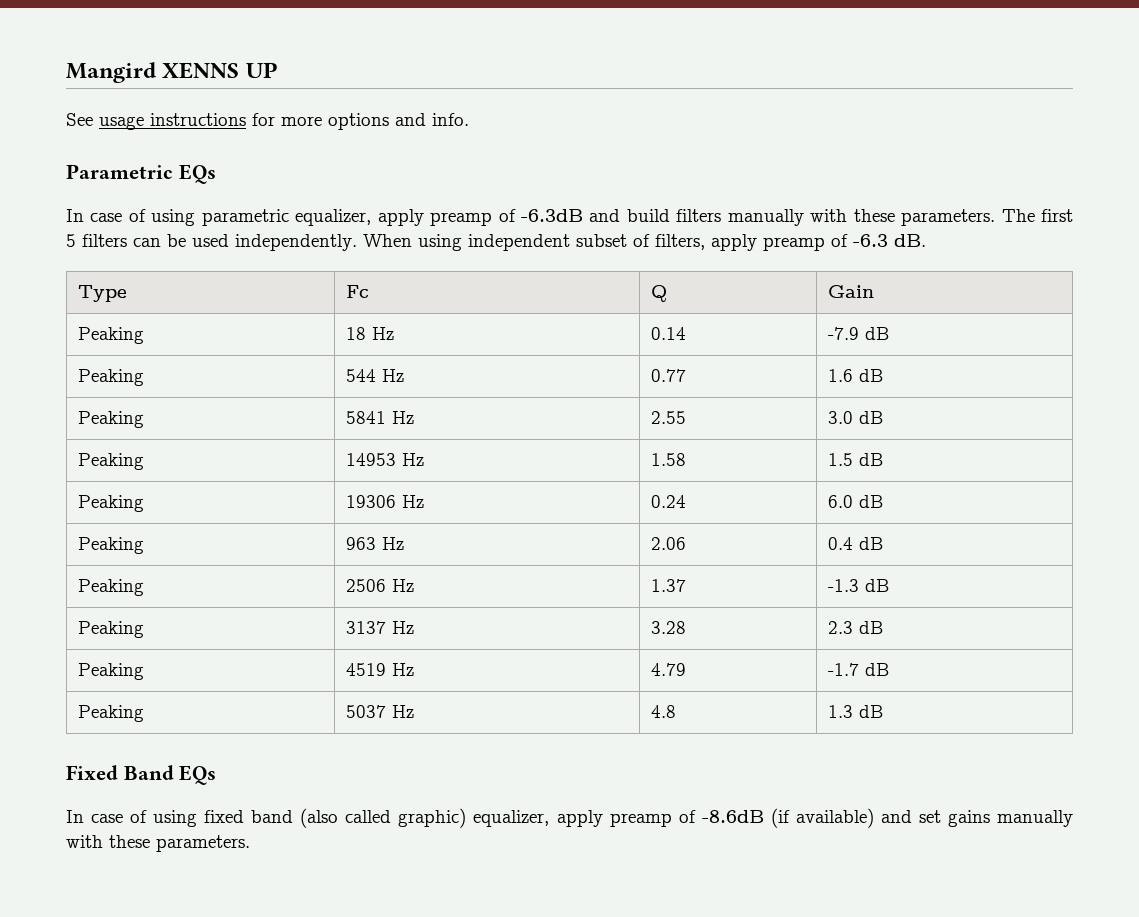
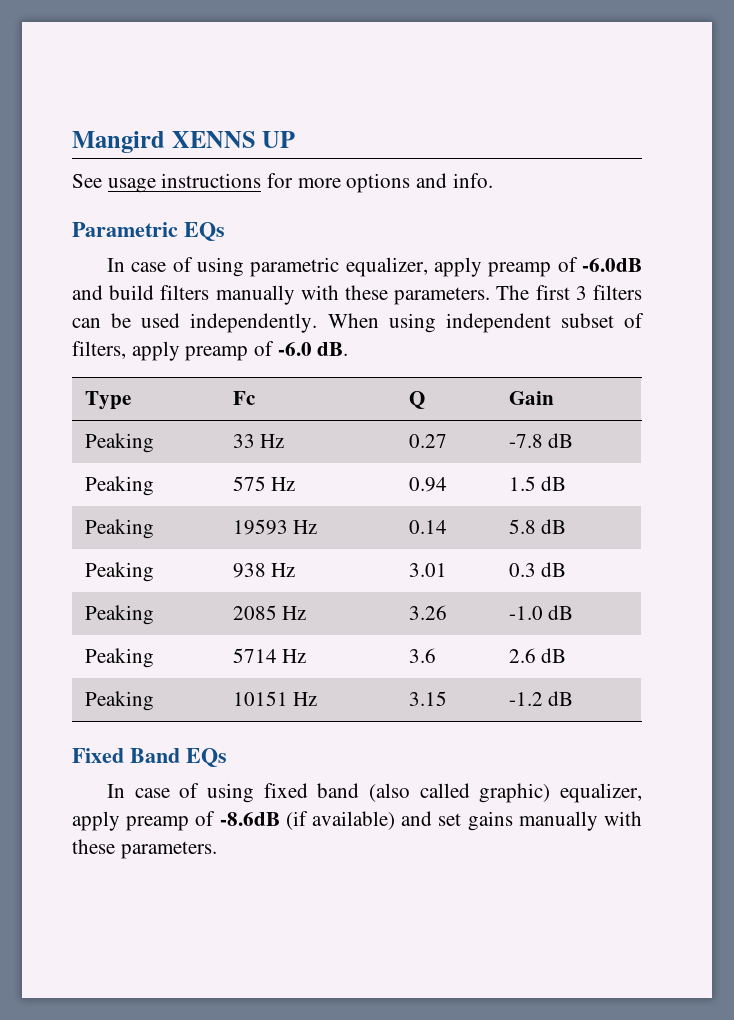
[521,209,583,222] -6.3dB -> [581,258,642,272] -6.0dB
[66,234,76,247] 5 -> [575,286,587,300] 3
[853,234,888,247] -6.3 -> [277,342,312,356] -6.0
[346,327,395,340] [651,327,687,340] [828,327,890,340] [78,369,145,386] [346,369,405,382] [651,369,687,382] [828,369,884,382] [78,411,145,428] [346,411,415,424] [651,411,687,424] [828,411,884,424] [78,453,145,470] [346,453,425,466] [651,453,687,466] 18 Hz | 0.14 | -7.9 dB // Peaking | 544 Hz | 0.77 | 1.6 dB // Peaking | 5841 Hz | 2.55 | 3.0 dB // Peaking | 14953 Hz | 1.58 -> [232,434,285,448] [408,434,447,448] [508,433,574,448] [84,476,154,496] [232,476,296,491] [408,477,447,492] 33 Hz | 0.27 | -7.8 dB // Peaking | 575 Hz | 0.94
[346,495,425,508] [651,495,687,508] [828,495,884,508] [78,537,145,554] [346,537,405,550] [651,537,687,550] [828,537,884,550] [78,579,145,596] [346,579,415,592] [651,579,687,592] [828,579,890,592] [78,621,145,638] [346,621,415,634] [651,621,687,634] [828,621,884,634] [78,663,145,680] [346,663,415,676] [651,663,687,676] [828,663,890,676] [78,705,145,722] [346,705,415,718] [651,705,677,718] [828,705,854,718] 19306 Hz | 0.24 | 6.0 dB // Peaking | 963 Hz | 2.06 | 0.4 dB // Peaking | 2506 Hz | 1.37 | -1.3 dB // Peaking | 3137 Hz | 3.28 | 2.3 dB // Peaking | 4519 Hz | 4.79 | -1.7 dB // Peaking | 5037 Hz | 4.8 | 1.3 -> [232,519,318,535] [408,520,447,534] [508,519,567,534] [84,562,154,582] [232,563,296,578] [408,563,447,577] [508,562,567,577] [84,605,154,625] [232,605,307,620] [408,605,447,620] [508,605,574,620] [84,648,154,668] [232,648,307,663] [408,648,436,663] [508,648,567,663] [84,691,154,711] [232,691,318,706] [408,691,447,706] [508,692,543,706] 19593 Hz | 0.14 | 5.8 dB // Peaking | 938 Hz | 3.01 | 0.3 dB // Peaking | 2085 Hz | 3.26 | -1.0 dB // Peaking | 5714 Hz | 3.6 | 2.6 dB // Peaking | 10151 Hz | 3.15 | -1.2

